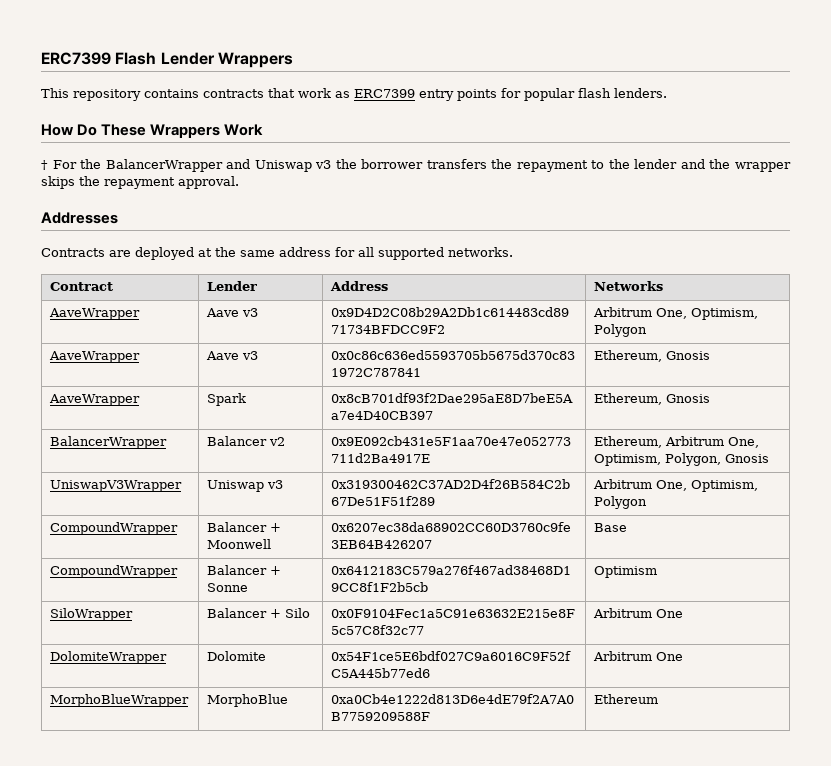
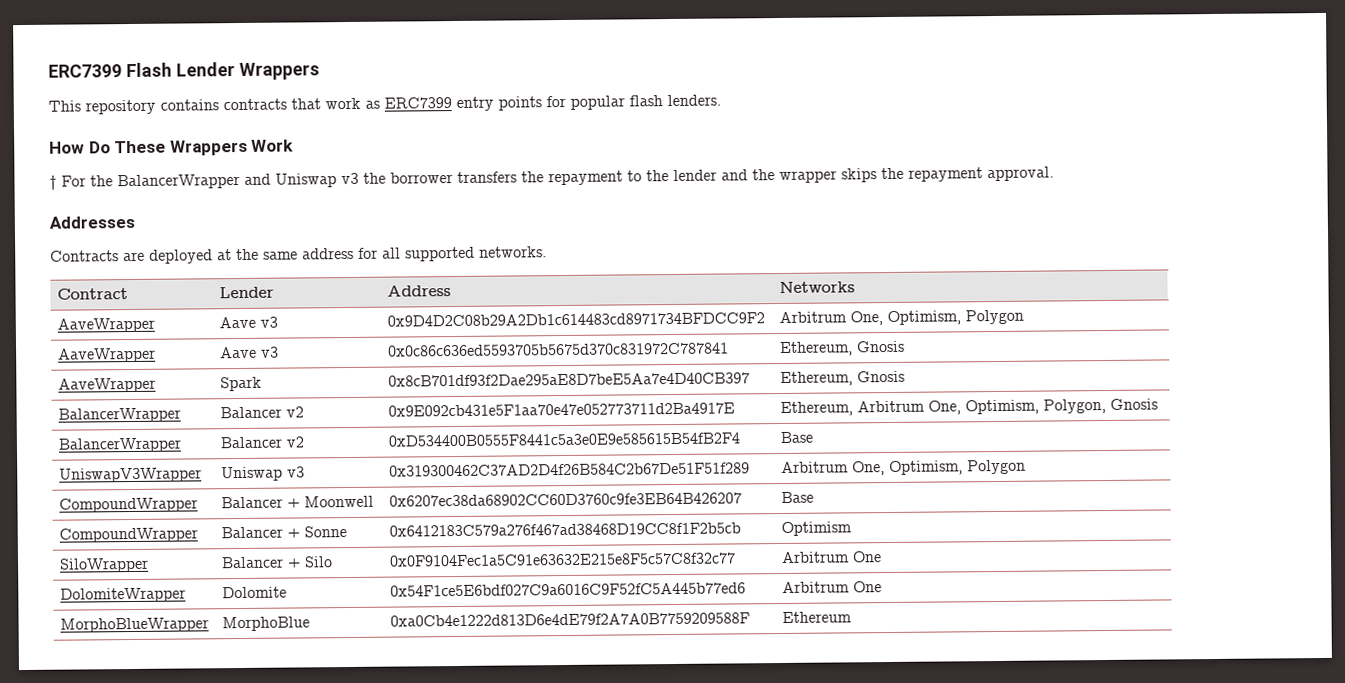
(770, 458) none -> [57,437,181,453] [219,436,304,449] [387,432,740,447] [779,431,813,444] // BalancerWrapper | Balancer v2 | 0xD534400B0555F8441c5a3e0E9e585615B54fB2F4 | Base

